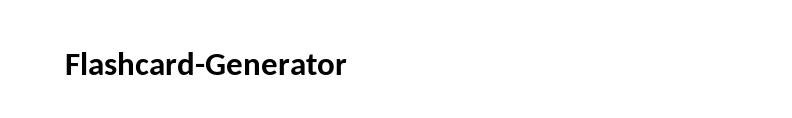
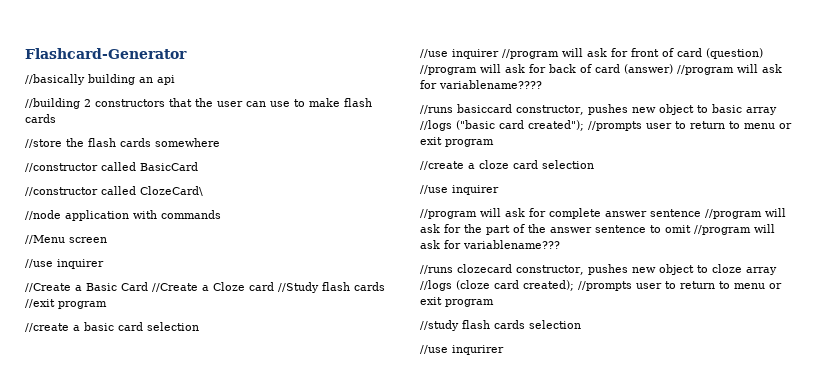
(347, 63) none -> [25,74,175,85] [25,98,372,109] [25,114,56,123] [25,138,220,148] [25,162,198,172] [25,186,203,196] [25,210,221,221] [25,235,107,244] [25,259,104,269] [25,282,385,293] [25,299,107,309] [25,322,199,332] [420,48,763,59] [420,64,782,75] [420,80,542,89] [420,104,777,115] [420,120,792,131] [420,137,494,147] [420,160,594,170] [420,185,499,195] [420,208,786,219] [420,224,775,235] [420,240,560,249] [420,264,777,275] [420,280,782,291] [420,297,494,307] [420,320,581,331] [420,345,504,355] // //basically building an api // //building 2 constructors that the user can use to make flash cards // //store the flash cards somewhere // //constructor called BasicCard // //constructor called ClozeCard\ // //node application with commands // //Menu screen // //use inquirer // //Create a Basic Card //Create a Cloze card //Study flash cards //exit program // //create a basic card selection // //use inquirer //program will ask for front of card (question) //program will ask for back of card (answer) //program will ask for variablename???? // //runs basiccard constructor, pushes new object to basic array //logs ("basic card created"); //prompts user to return to menu or exit program // //create a cloze card selection // //use inquirer // //program will ask for complete answer sentence //program will ask for the part of the answer sentence to omit //program will ask for variablename??? // //runs clozecard constructor, pushes new object to cloze array //logs (cloze card created); //prompts user to return to menu or exit program // //study flash cards selection // //use inqurirer

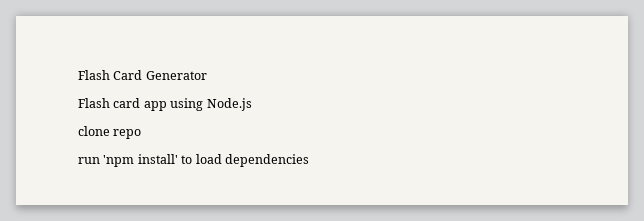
[25,48,187,59] [25,74,175,85] [25,98,372,109] [25,114,56,123] [25,138,220,148] [25,162,198,172] [25,186,203,196] [25,210,221,221] [25,235,107,244] [25,259,104,269] [25,282,385,293] [25,299,107,309] [25,322,199,332] [420,48,763,59] [420,64,782,75] [420,80,542,89] [420,104,777,115] [420,120,792,131] [420,137,494,147] [420,160,594,170] [420,185,499,195] [420,208,786,219] [420,224,775,235] [420,240,560,249] [420,264,777,275] [420,280,782,291] [420,297,494,307] [420,320,581,331] [420,345,504,355] Flashcard-Generator // //basically building an api // //building 2 constructors that the user can use to make flash cards // //store the flash cards somewhere // //constructor called BasicCard // //constructor called ClozeCard\ // //node application with commands // //Menu screen // //use inquirer // //Create a Basic Card //Create a Cloze card //Study flash cards //exit program // //create a basic card selection // //use inquirer //program will ask for front of card (question) //program will ask for back of card (answer) //program will ask for variablename???? // //runs basiccard constructor, pushes new object to basic array //logs ("basic card created"); //prompts user to return to menu or exit program // //create a cloze card selection // //use inquirer // //program will ask for complete answer sentence //program will ask for the part of the answer sentence to omit //program will ask for variablename??? // //runs clozecard constructor, pushes new object to cloze array //logs (cloze card created); //prompts user to return to menu or exit program // //study flash cards selection // //use inqurirer -> [78,70,207,80] [78,98,252,111] [78,126,142,139] [78,154,309,167] Flash Card Generator // Flash card app using Node.js // clone repo // run 'npm install' to load dependencies

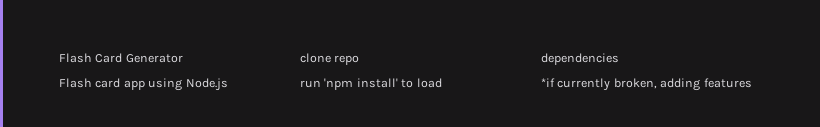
(309, 160) none -> [541,78,752,91] // *if currently broken, adding features

